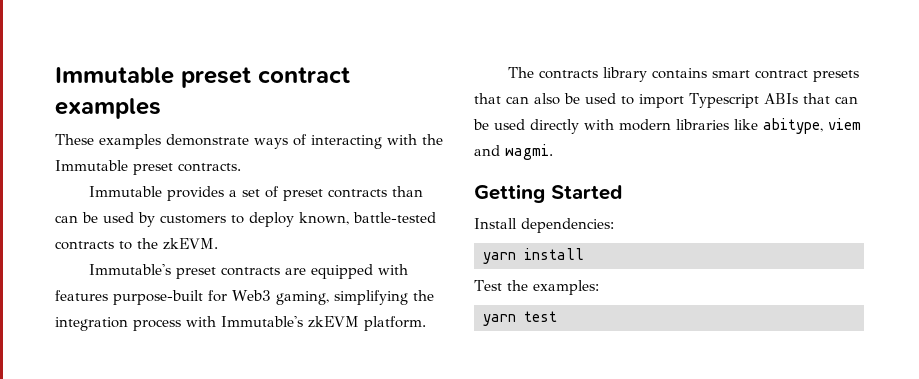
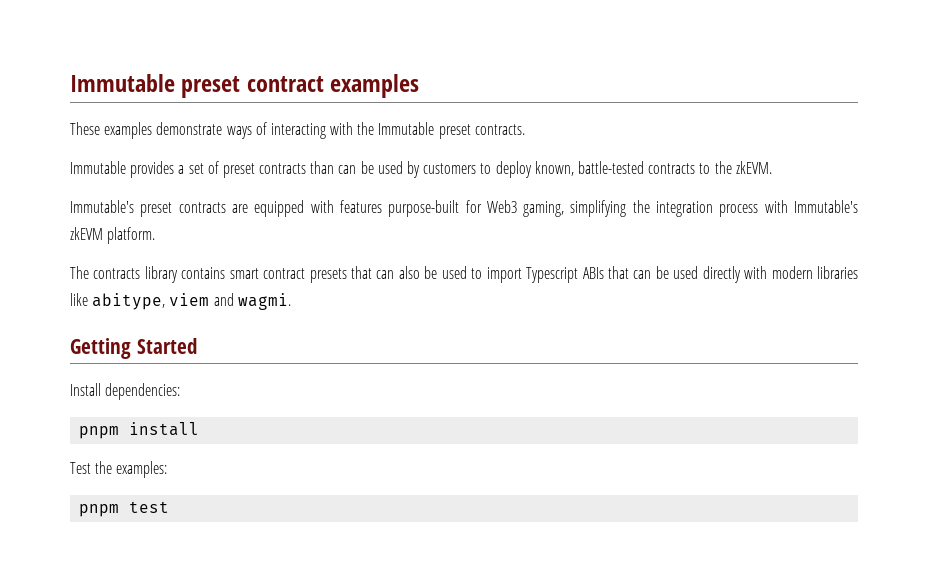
[483,252,516,264] yarn -> [79,426,120,439] pnpm
[483,314,516,326] yarn -> [79,504,120,517] pnpm

